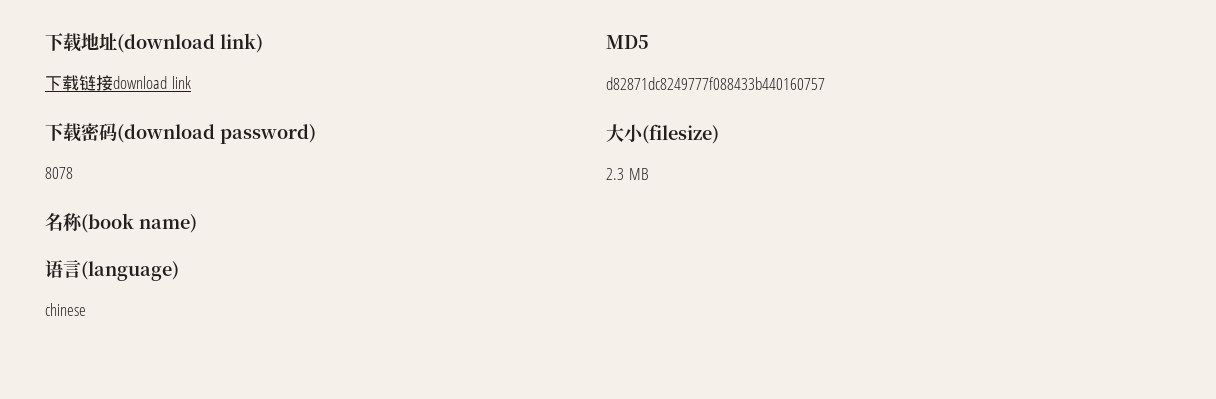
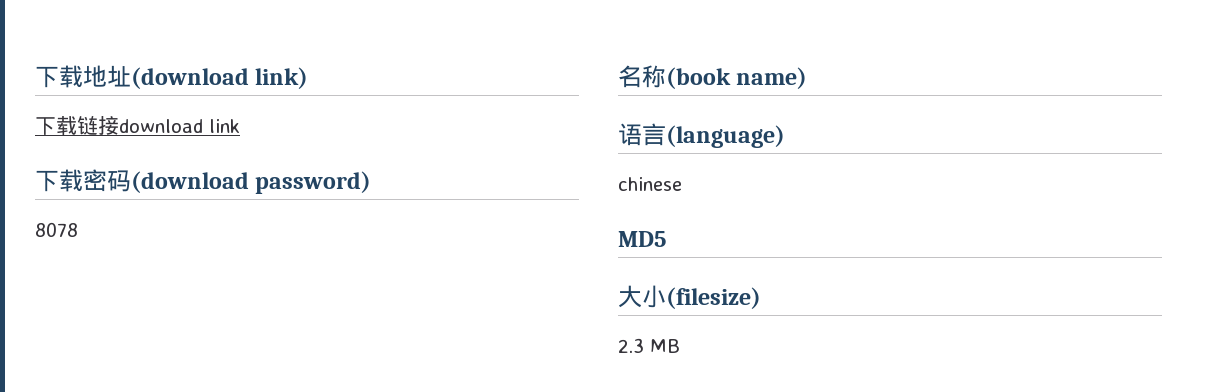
[606,77,825,90] // d82871dc8249777f088433b440160757 -> (666, 239) none

